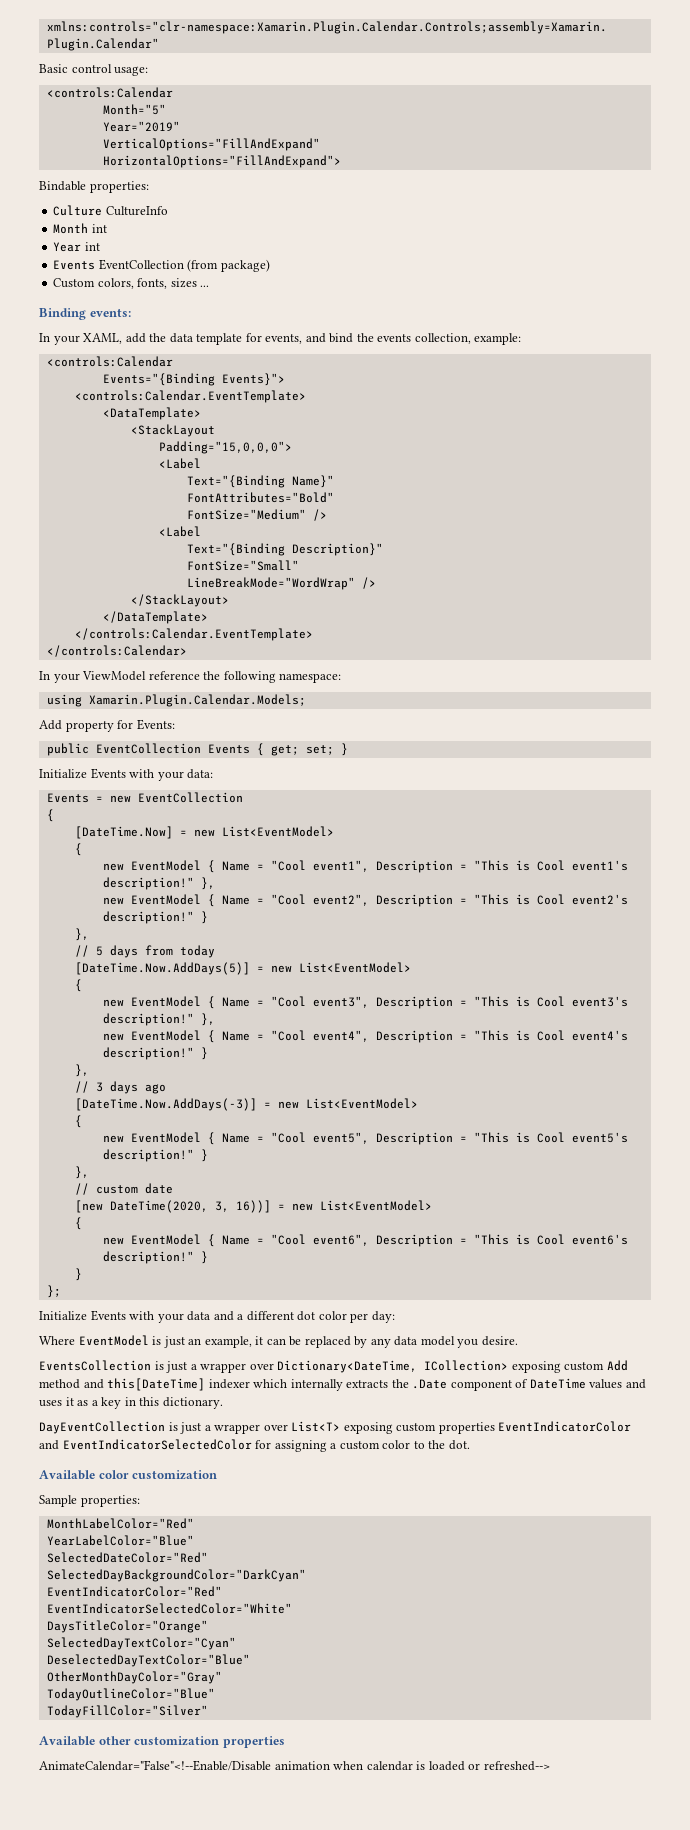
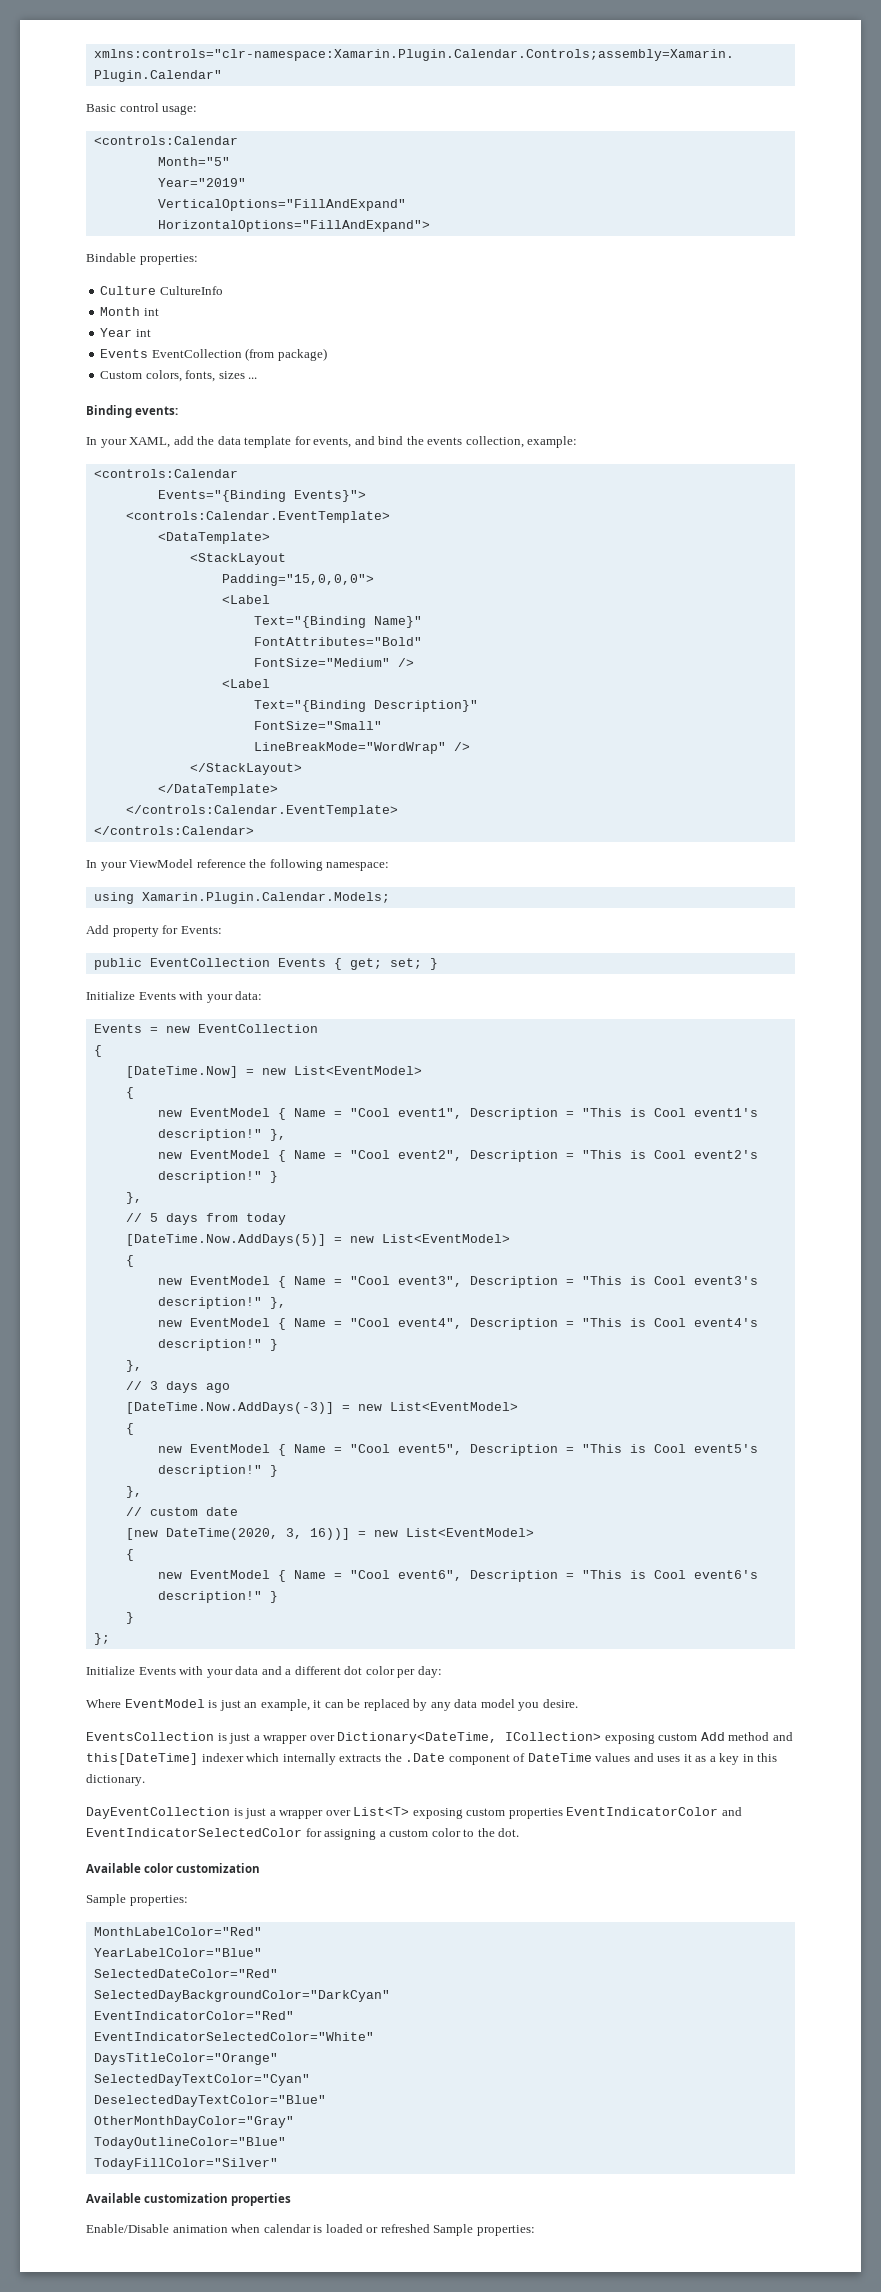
[98,1736,131,1745] other -> (141, 2198) none
[39,1760,271,1771] AnimateCalendar="False"<!--Enable/Disable -> [86,2224,169,2233] Enable/Disable
[483,1761,550,1771] refreshed--> -> [380,2224,535,2236] refreshed Sample properties:

